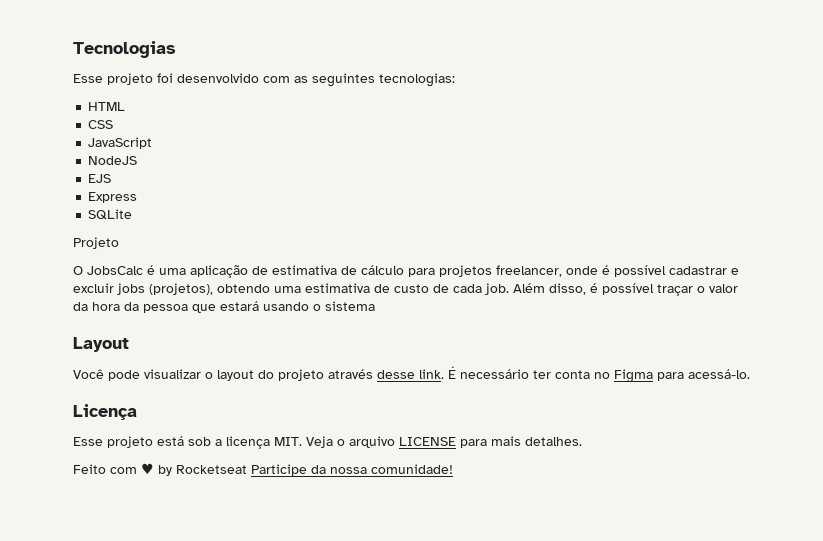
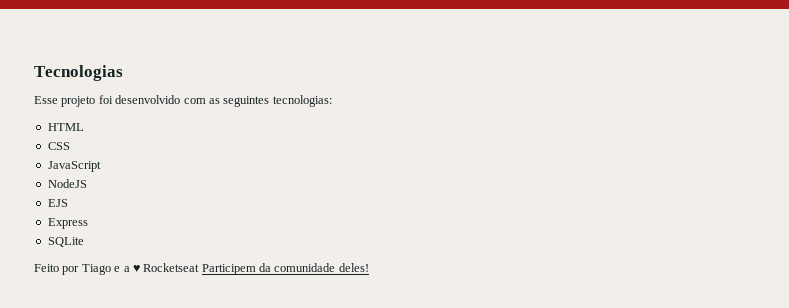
[73,237,119,249] [73,265,739,278] [73,283,738,296] [73,301,375,313] [73,337,129,352] [73,366,750,383] [73,404,137,420] [73,436,582,449] [73,463,453,476] Projeto // O JobsCalc é uma aplicação de estimativa de cálculo para projetos freelancer, onde é possível cadastrar e excluir jobs (projetos), obtendo uma estimativa de custo de cada job. Além disso, é possível traçar o valor da hora da pessoa que estará usando o sistema // Layout // Você pode visualizar o layout do projeto através desse link. É necessário ter conta no Figma para acessá-lo. // Licença // Esse projeto está sob a licença MIT. Veja o arquivo LICENSE para mais detalhes. // Feito com ♥ by Rocketseat Participe da nossa comunidade! -> [34,263,369,275] Feito por Tiago e a ♥ Rocketseat Participem da comunidade deles!

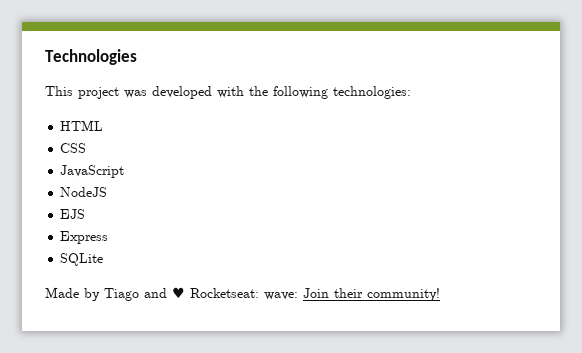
[34,65,123,81] [34,95,332,107] Tecnologias // Esse projeto foi desenvolvido com as seguintes tecnologias: -> [45,49,137,65] [45,86,411,99] Technologies // This project was developed with the following technologies:
[34,263,369,275] Feito por Tiago e a ♥ Rocketseat Participem da comunidade deles! -> [45,287,440,301] Made by Tiago and ♥ Rocketseat: wave: Join their community!

